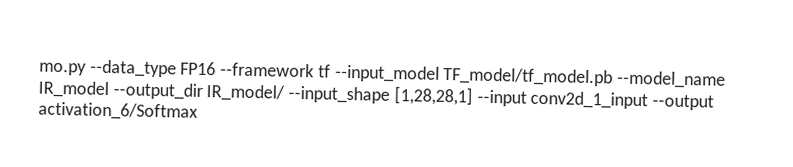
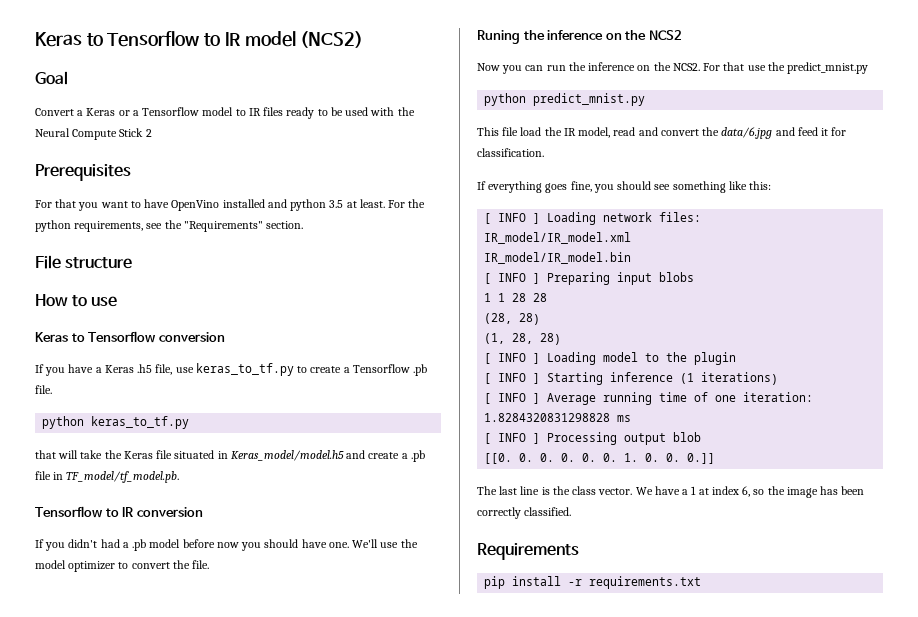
[39,59,727,89] [38,80,715,111] [38,101,198,121] mo.py --data_type FP16 --framework tf --input_model TF_model/tf_model.pb --model_name IR_model --output_dir IR_model/ --input_shape [1,28,28,1] --input conv2d_1_input --output activation_6/Softmax -> [35,31,364,48] [35,71,68,85] [35,107,415,119] [35,128,152,140] [35,164,131,181] [35,199,426,211] [35,220,304,232] [35,255,133,269] [35,294,118,307] [35,331,225,343] [35,363,428,376] [35,385,52,394] [42,416,190,429] [35,450,425,462] [35,471,180,483] [35,506,203,518] [35,539,418,551] [35,560,210,572] [477,30,682,44] [477,62,869,74] [484,93,646,106] [477,127,847,139] [477,148,544,157] [477,181,772,193] [484,212,702,225] [484,232,632,244] [484,252,632,264] [484,272,695,285] [484,293,548,302] [484,313,541,325] [484,333,562,345] [484,352,737,365] [484,372,779,385] [484,392,814,405] [484,413,632,422] [484,432,702,445] [484,453,716,464] [477,486,865,498] [477,507,572,519] [477,543,579,560] [484,576,702,589] Keras to Tensorflow to IR model (NCS2) // Goal // Convert a Keras or a Tensorflow model to IR files ready to be used with the Neural Compute Stick 2 // Prerequisites // For that you want to have OpenVino installed and python 3.5 at least. For the python requirements, see the "Requirements" section. // File structure // How to use // Keras to Tensorflow conversion // If you have a Keras .h5 file, use keras_to_tf.py to create a Tensorflow .pb file. // python keras_to_tf.py // that will take the Keras file situated in Keras_model/model.h5 and create a .pb file in TF_model/tf_model.pb. // Tensorflow to IR conversion // If you didn't had a .pb model before now you should have one. We'll use the model optimizer to convert the file. // Runing the inference on the NCS2 // Now you can run the inference on the NCS2. For that use the predict_mnist.py // python predict_mnist.py // This file load the IR model, read and convert the data/6.jpg and feed it for classification. // If everything goes fine, you should see something like this: // [ INFO ] Loading network files: // IR_model/IR_model.xml // IR_model/IR_model.bin // [ INFO ] Preparing input blobs // 1 1 28 28 // (28, 28) // (1, 28, 28) // [ INFO ] Loading model to the plugin // [ INFO ] Starting inference (1 iterations) // [ INFO ] Average running time of one iteration: 1.8284320831298828 ms // [ INFO ] Processing output blob // [[0. 0. 0. 0. 0. 0. 1. 0. 0. 0.]] // The last line is the class vector. We have a 1 at index 6, so the image has been correctly classified. // Requirements // pip install -r requirements.txt

